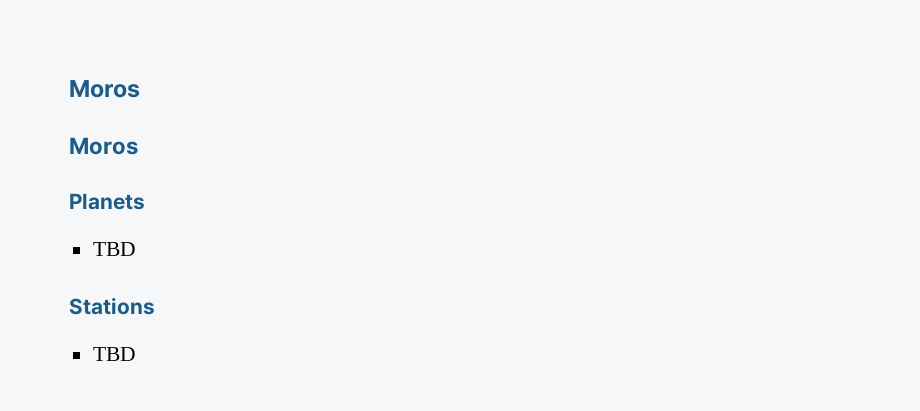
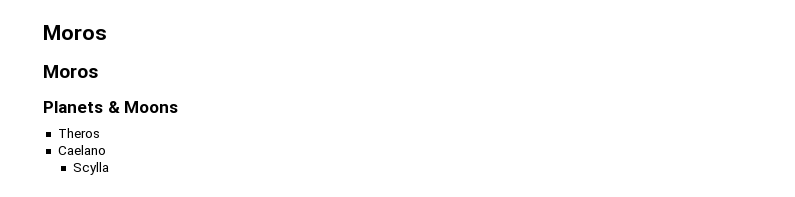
[92,242,136,256] [69,297,155,315] [92,347,136,361] // TBD // Stations // TBD -> [107,101,179,113] [57,128,100,138] [57,145,106,155] [72,162,109,175] & Moons // Theros // Caelano // Scylla

